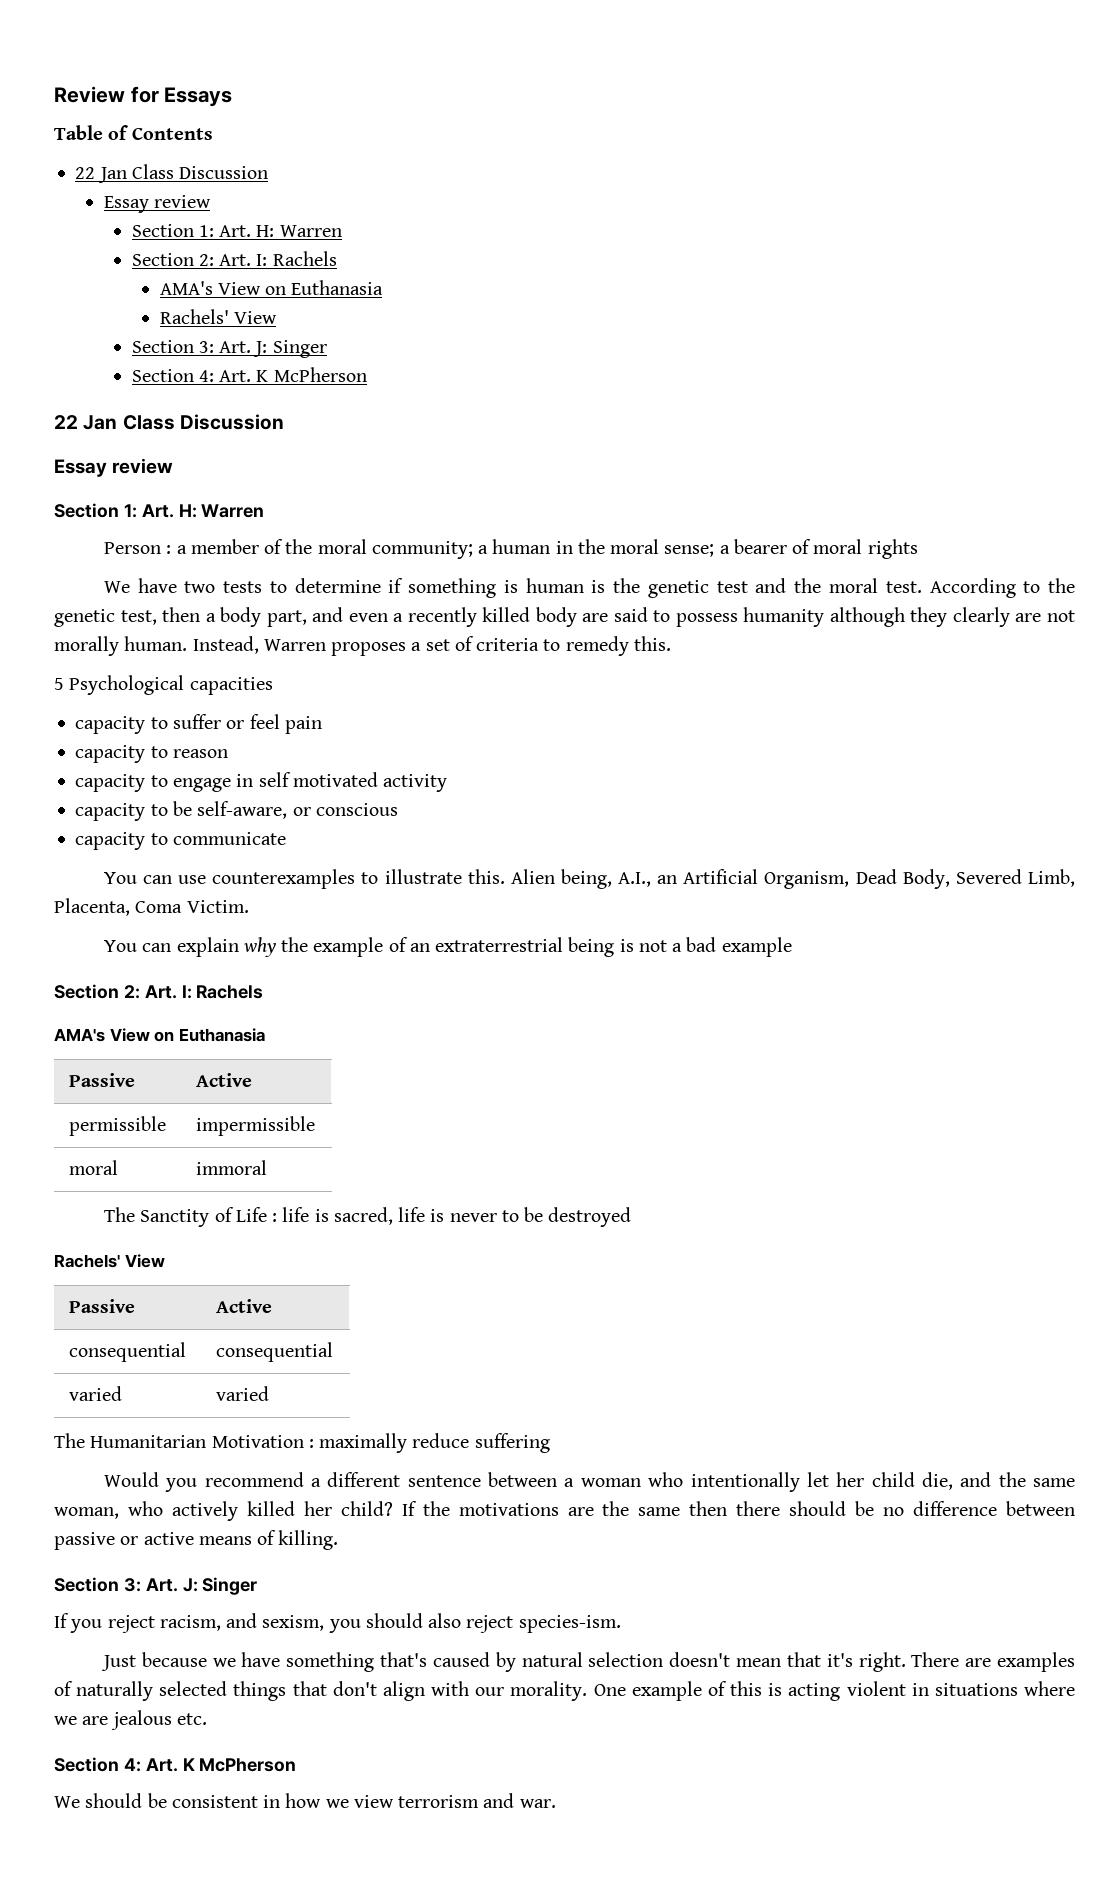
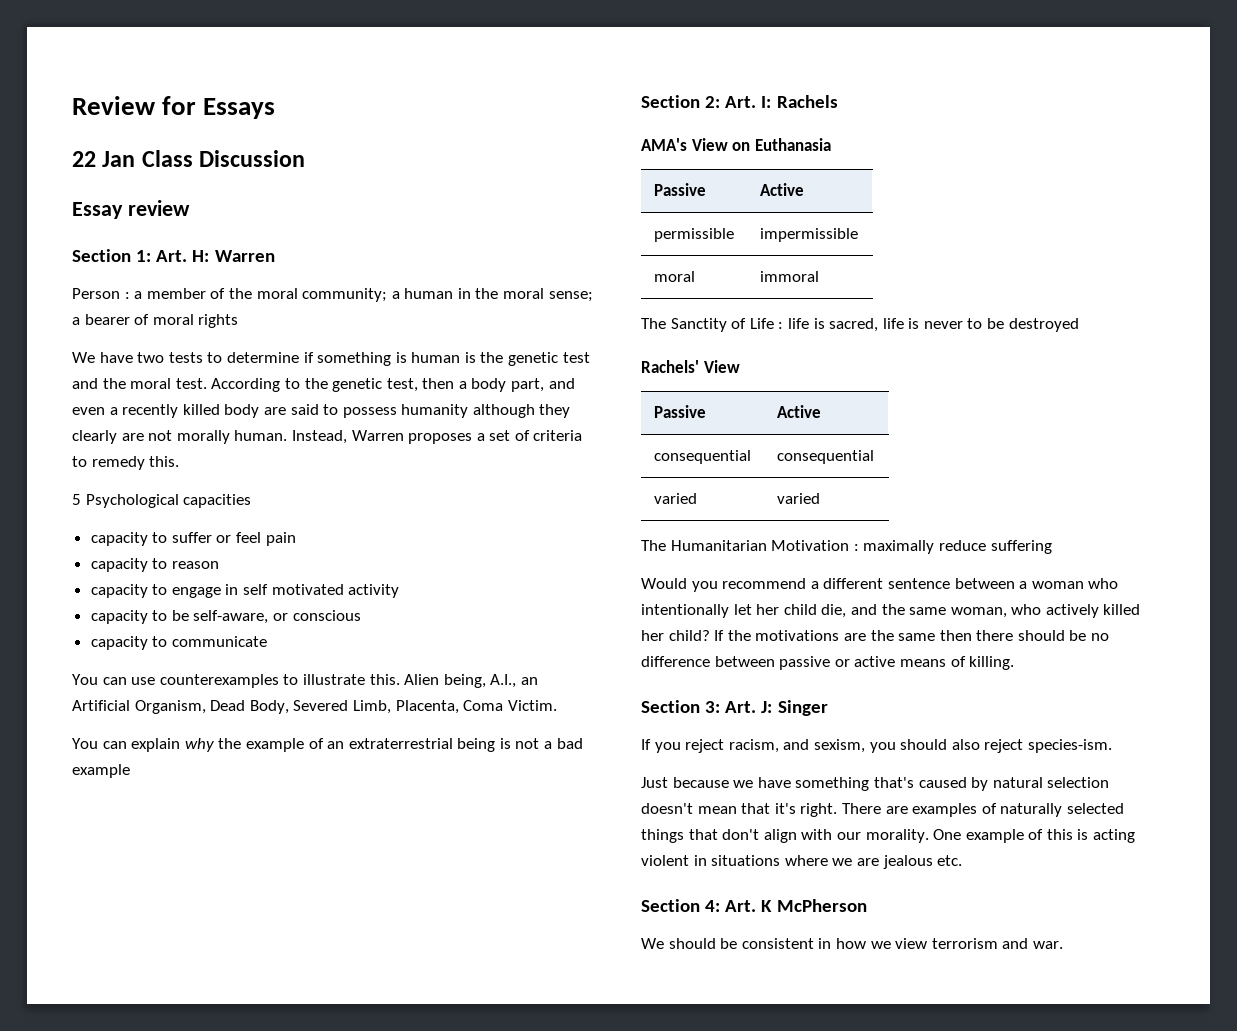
[54,125,213,140] [75,164,269,183] [103,195,211,213] [131,224,342,237] [131,251,337,266] [159,280,384,295] [159,309,277,324] [131,340,327,358] [131,367,367,382] // Table of Contents // 22 Jan Class Discussion // Essay review // Section 1: Art. H: Warren // Section 2: Art. I: Rachels // AMA's View on Euthanasia // Rachels' View // Section 3: Art. J: Singer // Section 4: Art. K McPherson -> (276, 108) none

